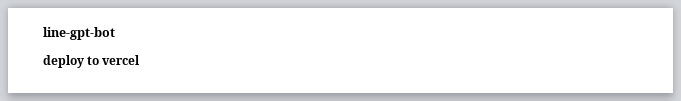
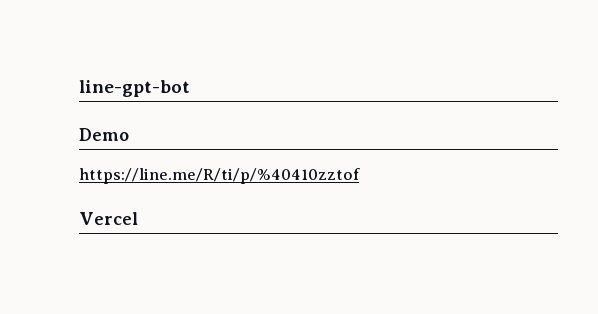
[43,55,141,68] deploy to vercel -> [79,128,129,141] [79,168,360,184] [79,212,138,225] Demo // https://line.me/R/ti/p/%40410zztof // Vercel

